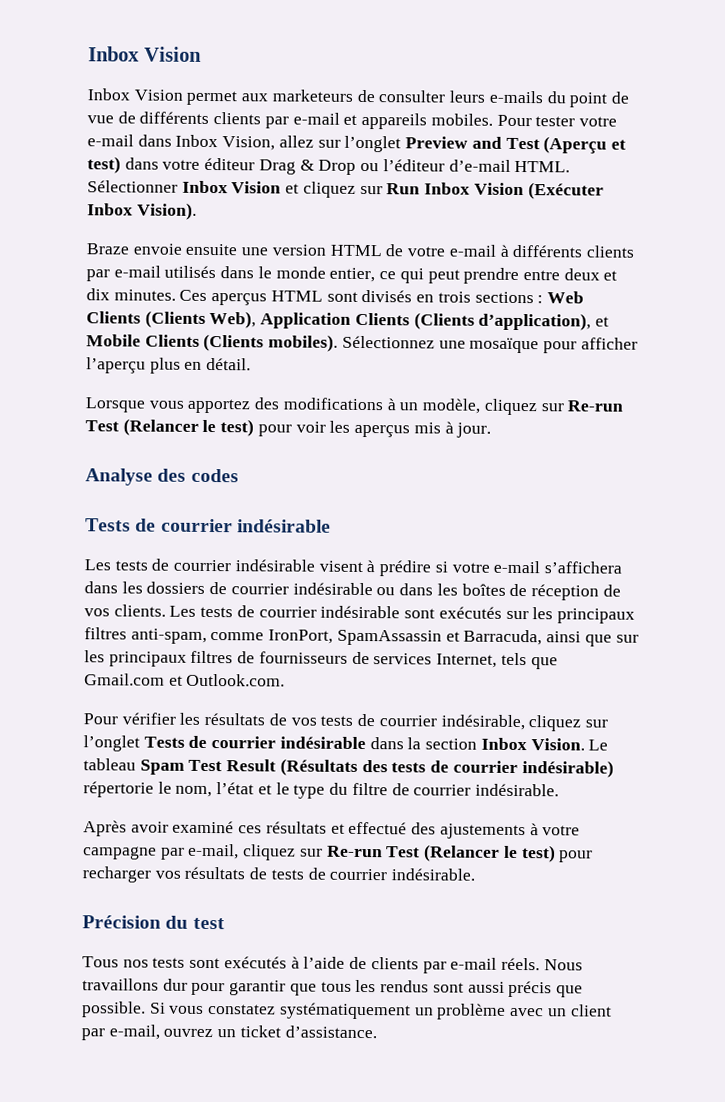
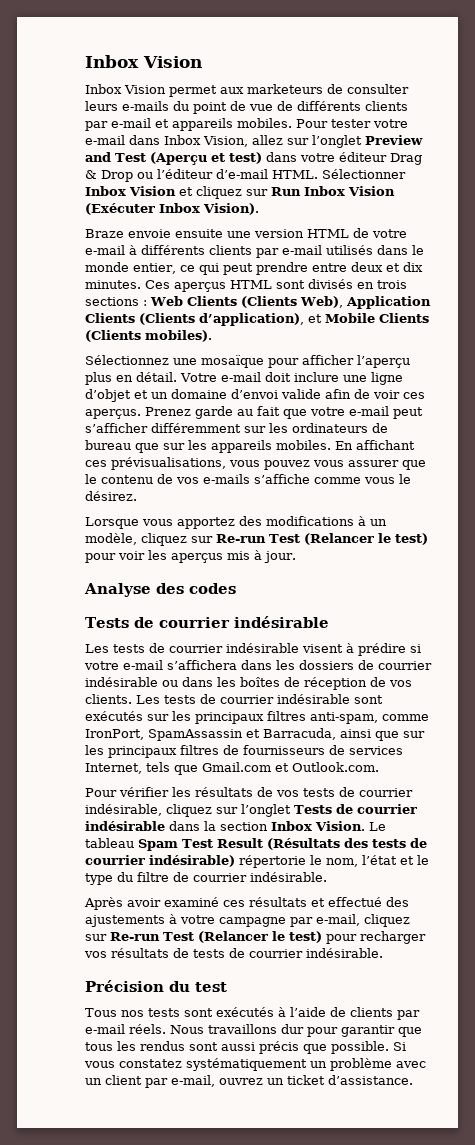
(339, 343) none -> (212, 336) //
(252, 364) none -> [180,372,403,385] [85,389,425,402] [85,406,423,419] [85,423,388,433] [85,440,415,453] [85,457,426,470] [85,474,411,484] [85,491,137,501] Votre e-mail doit inclure une ligne d’objet et un domaine d’envoi valide afin de voir ces aperçus. Prenez garde au fait que votre e-mail peut s’afficher différemment sur les ordinateurs de bureau que sur les appareils mobiles. En affichant ces prévisualisations, vous pouvez vous assurer que le contenu de vos e-mails s’affiche comme vous le désirez.

